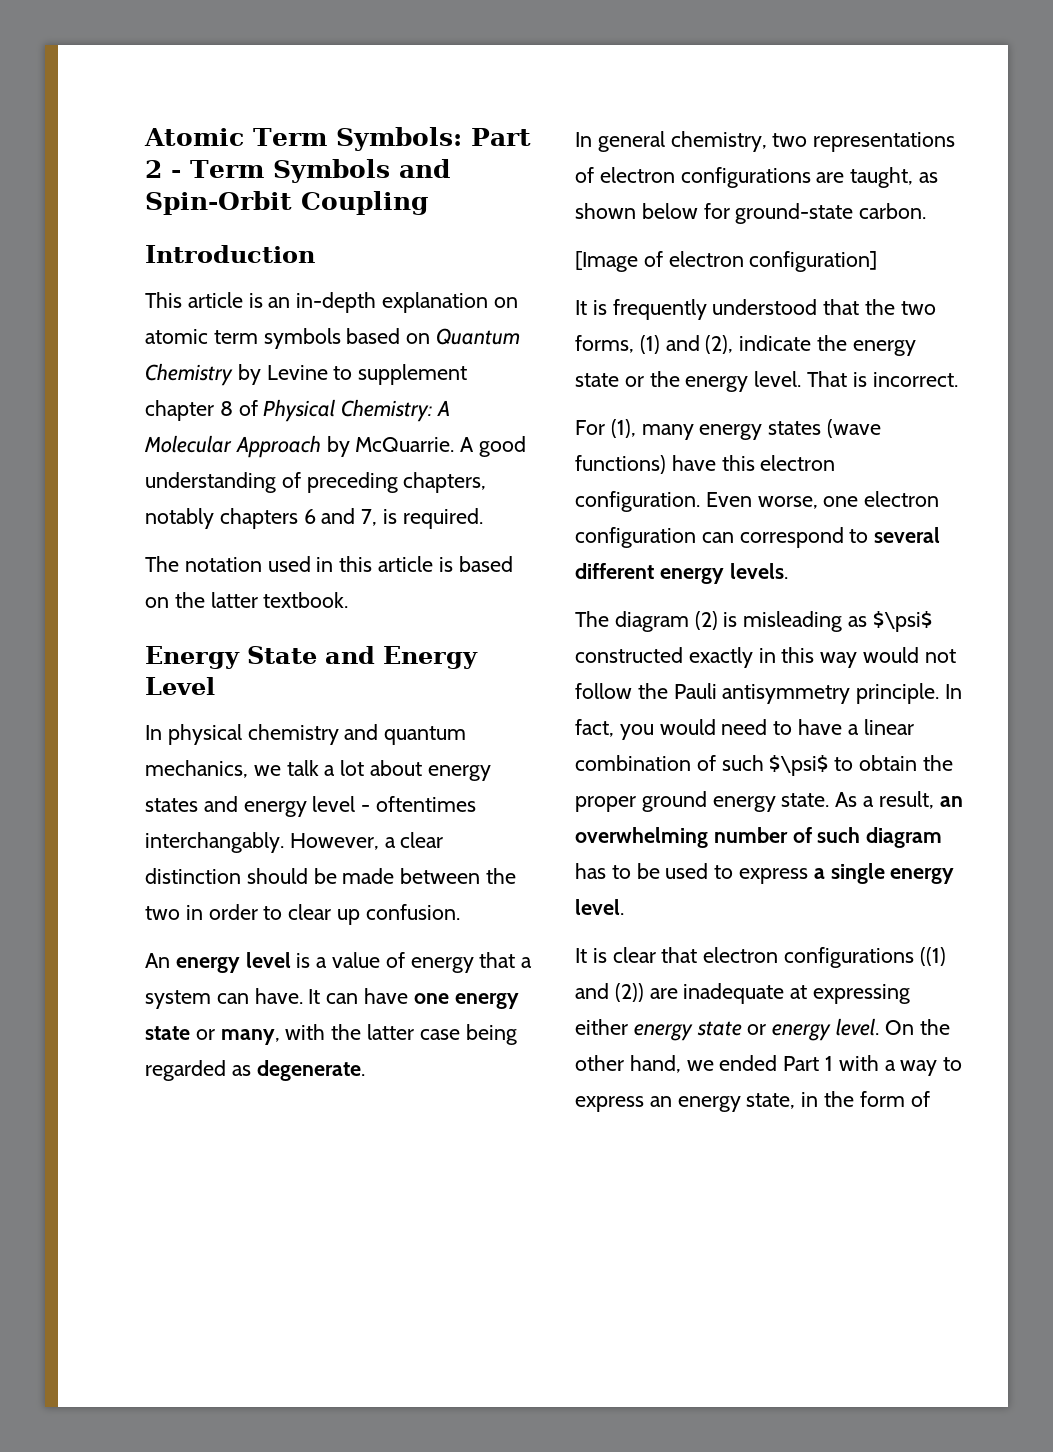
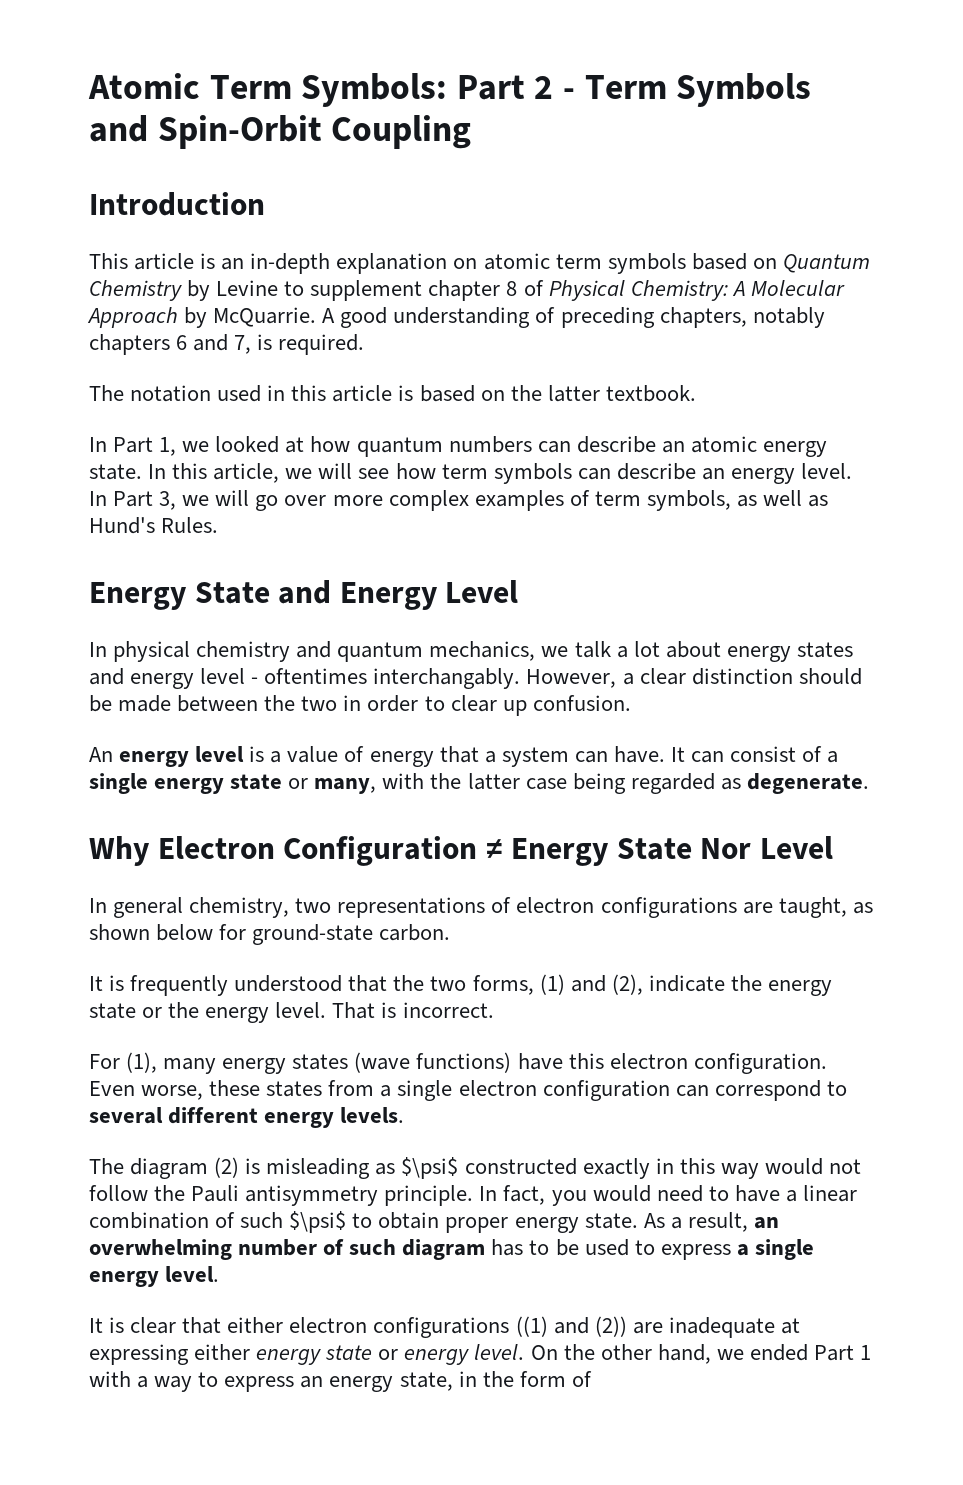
(349, 600) none -> [89,436,827,457] [89,463,853,484] [89,490,829,511] [89,517,219,534] // In Part 1, we looked at how quantum numbers can describe an atomic energy state. In this article, we will see how term symbols can describe an energy level. In Part 3, we will go over more complex examples of term symbols, as well as Hund's Rules.
[364,988,449,1004] have one -> [730,746,839,763] [89,773,148,794] consist of a single
(365, 1070) none -> [89,836,833,866] // Why Electron Configuration ≠ Energy State Nor Level
[575,251,878,272] // [Image of electron configuration] -> (451, 932) none
[823,496,859,507] one -> [209,1080,453,1101] these states from a single
[922,755,953,771] [575,791,707,812] the proper ground -> [445,1217,509,1233] proper
(698, 955) none -> [227,1317,284,1333] either

